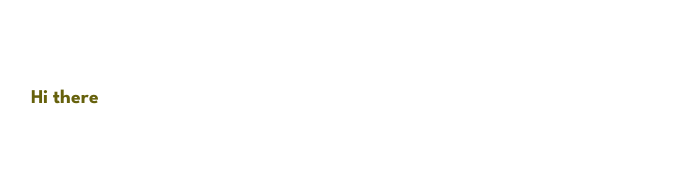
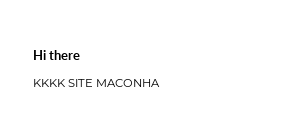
(100, 96) none -> [33,79,161,87] // KKKK SITE MACONHA

